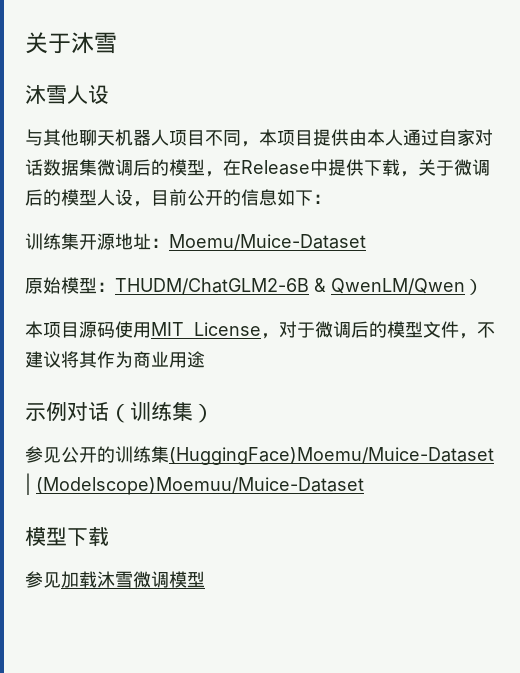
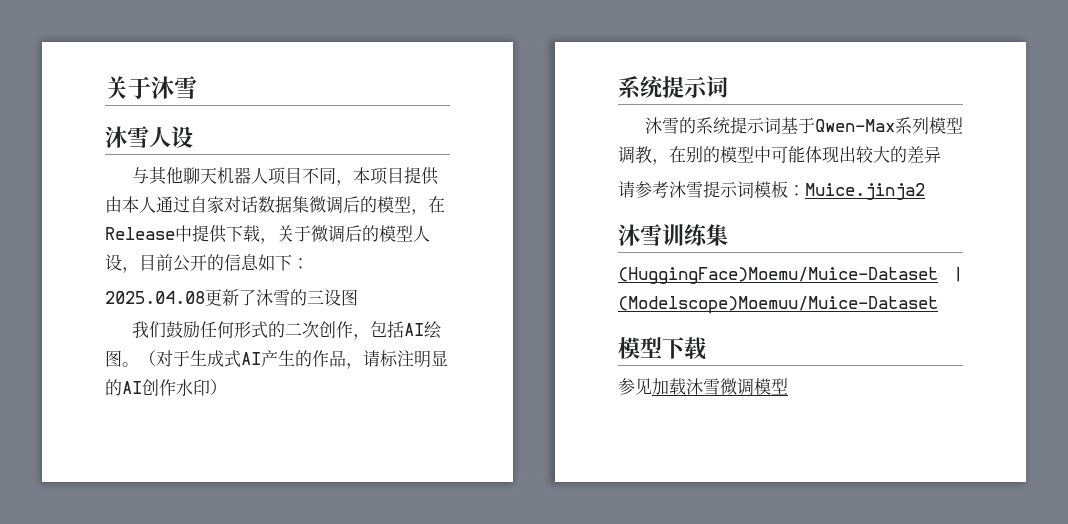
[25,233,366,250] [25,277,483,295] [25,321,495,339] [25,351,205,368] [25,401,214,423] [25,446,169,463] 训练集开源地址：Moemu/Muice-Dataset // 原始模型：THUDM/ChatGLM2-6B & QwenLM/Qwen） // 本项目源码使用MIT License，对于微调后的模型文件，不建议将其作为商业用途 // 示例对话（训练集） // 参见公开的训练集 -> [105,289,358,306] [131,321,441,340] [105,350,448,369] [105,379,227,396] [618,76,728,99] [644,117,963,134] [618,146,941,165] [618,181,925,200] [618,224,728,246] 2025.04.08更新了沐雪的三设图 // 我们鼓励任何形式的二次创作，包括AI绘图。（对于生成式AI产生的作品，请标注明显的AI创作水印） // 系统提示词 // 沐雪的系统提示词基于Qwen-Max系列模型调教，在别的模型中可能体现出较大的差异 // 请参考沐雪提示词模板：Muice.jinja2 // 沐雪训练集 //

